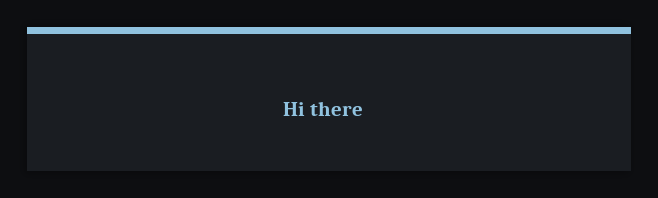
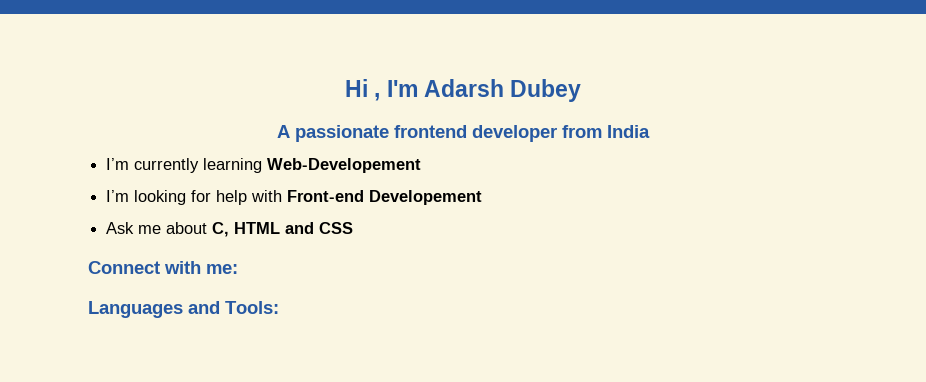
[309,101,363,116] there -> [374,79,581,102] [277,125,650,142] [106,158,422,173] [106,190,483,205] [106,222,354,237] [88,261,238,274] [88,301,279,318] , I'm Adarsh Dubey // A passionate frontend developer from India // I’m currently learning Web-Developement // I’m looking for help with Front-end Developement // Ask me about C, HTML and CSS // Connect with me: // Languages and Tools:

